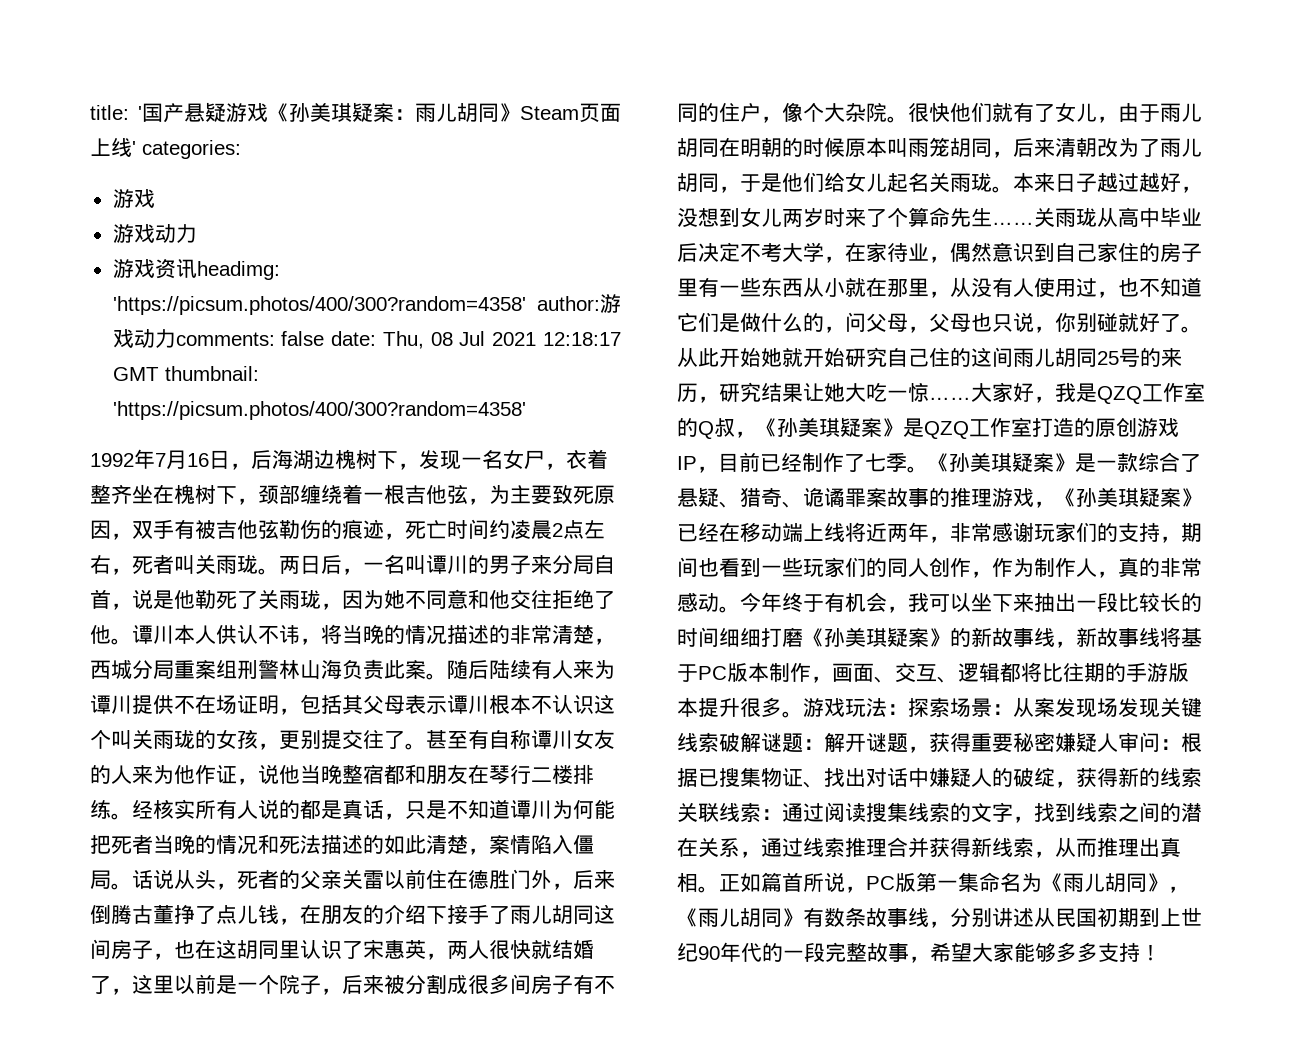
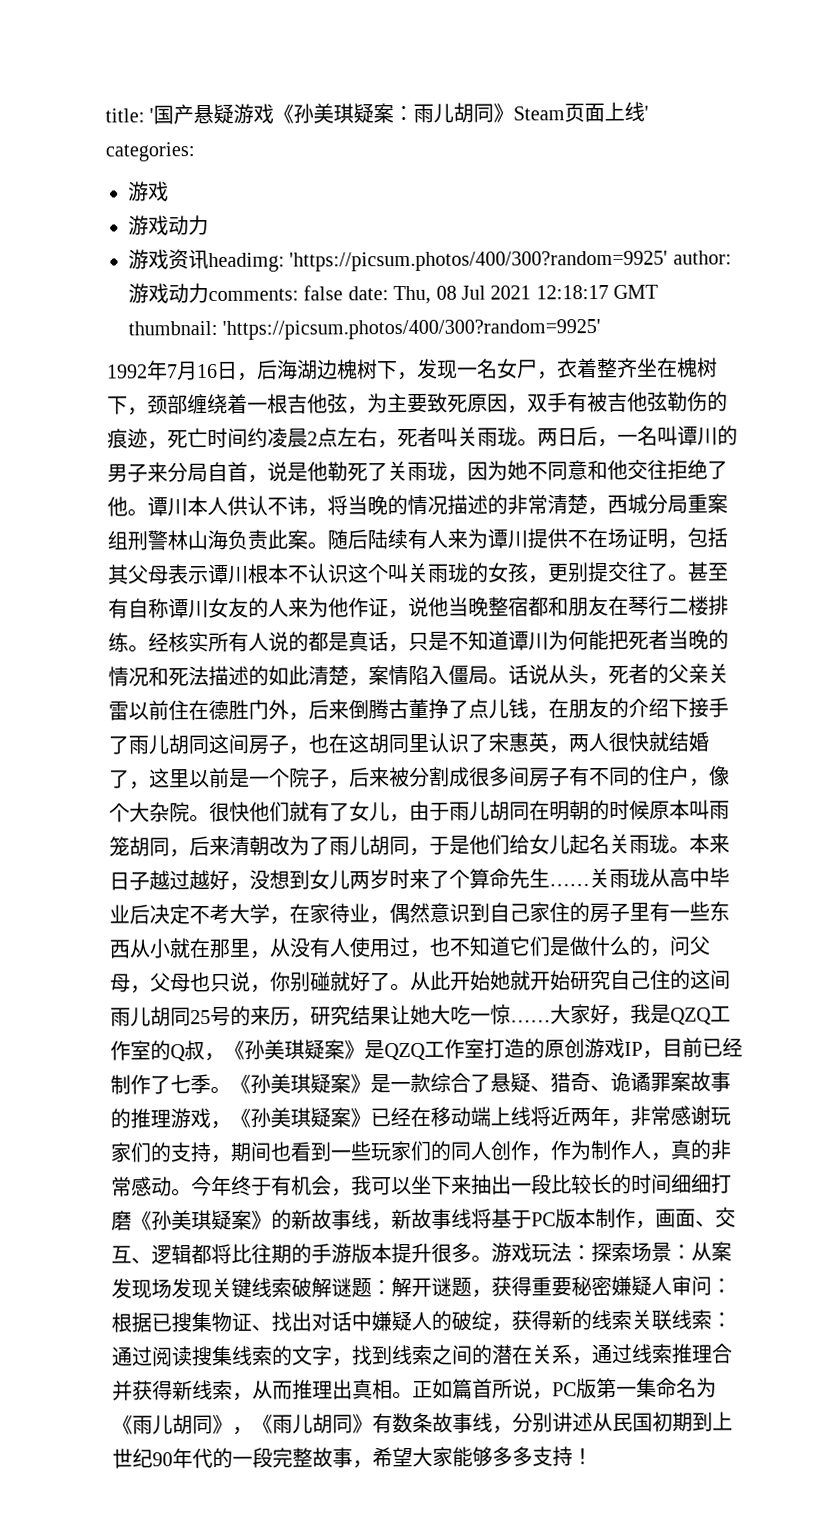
[112,296,526,315] 'https://picsum.photos/400/300?random=4358' -> [289,250,669,272] 'https://picsum.photos/400/300?random=9925'
[112,401,526,420] 'https://picsum.photos/400/300?random=4358' -> [222,319,602,340] 'https://picsum.photos/400/300?random=9925'

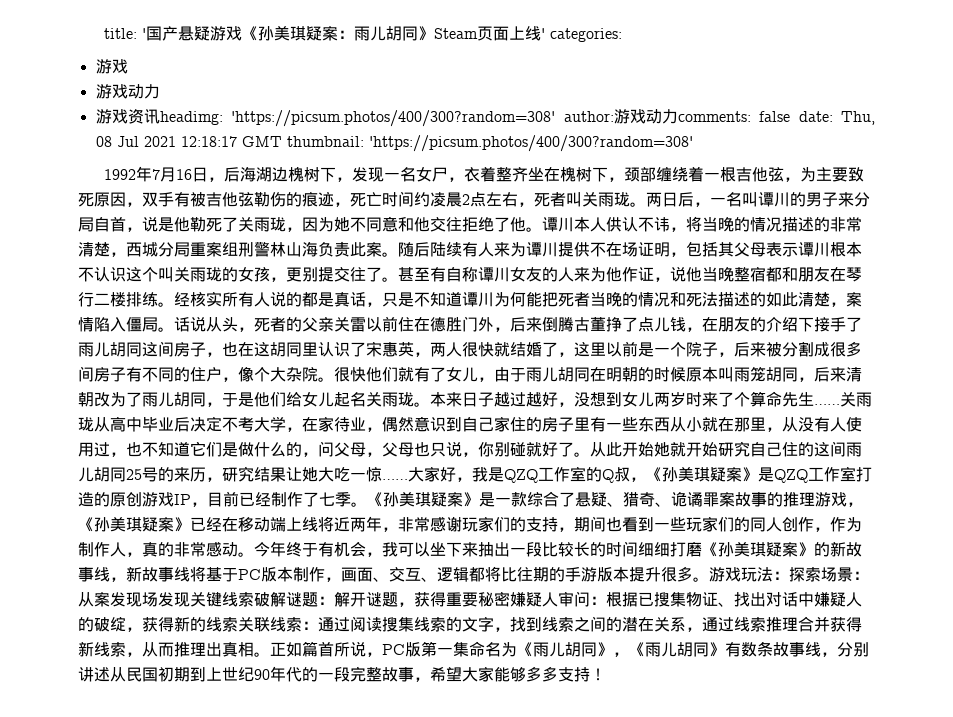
[289,250,669,272] 'https://picsum.photos/400/300?random=9925' -> [231,110,556,127] 'https://picsum.photos/400/300?random=308'
[222,319,602,340] 'https://picsum.photos/400/300?random=9925' -> [368,135,693,152] 'https://picsum.photos/400/300?random=308'

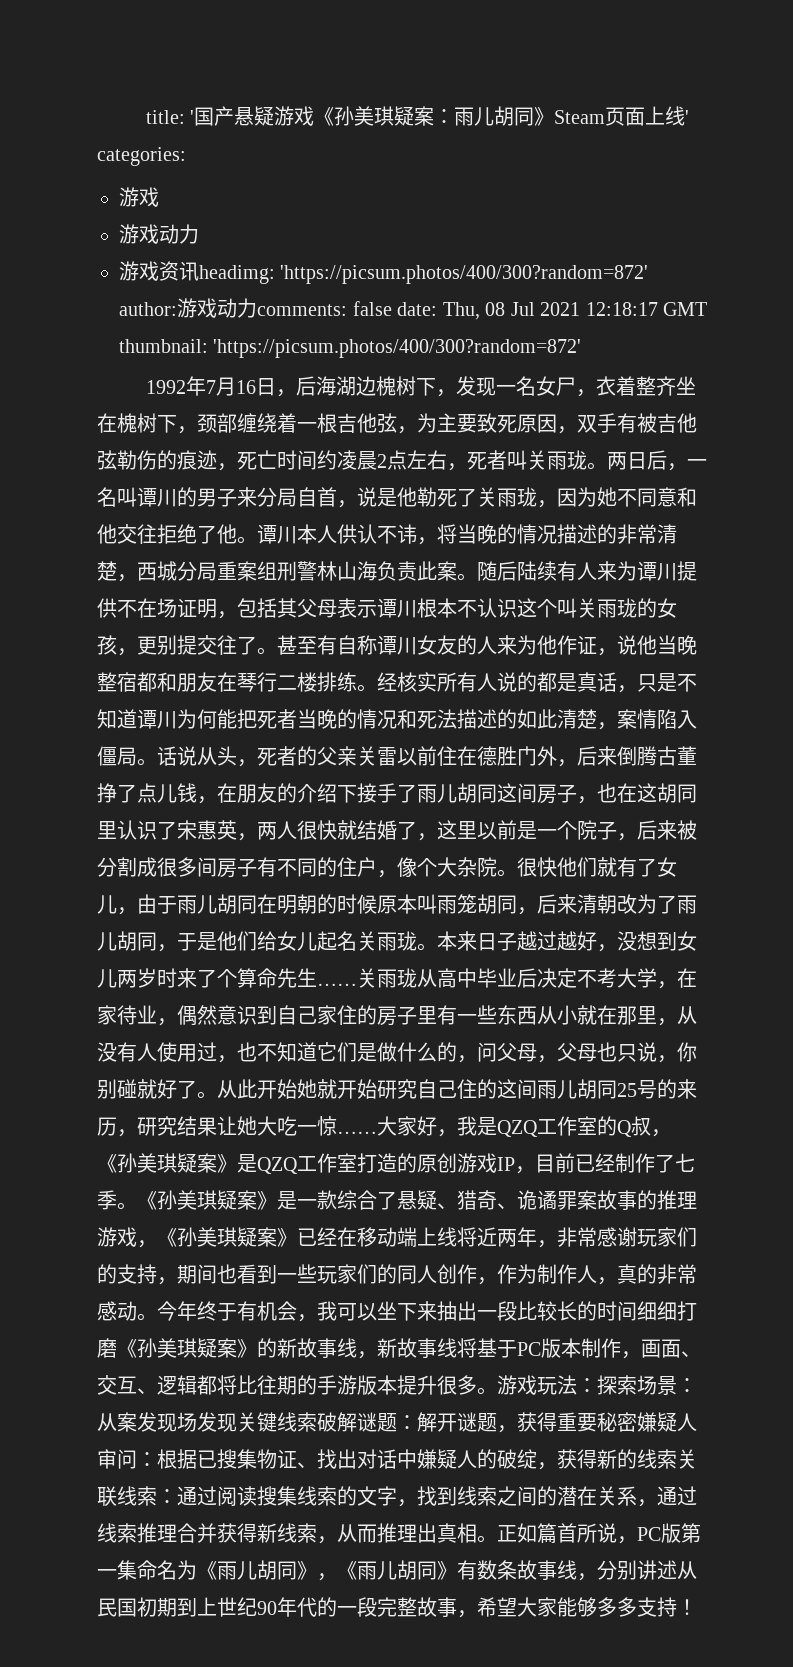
[231,110,556,127] 'https://picsum.photos/400/300?random=308' -> [280,265,649,284] 'https://picsum.photos/400/300?random=872'
[368,135,693,152] 'https://picsum.photos/400/300?random=308' -> [213,339,582,358] 'https://picsum.photos/400/300?random=872'

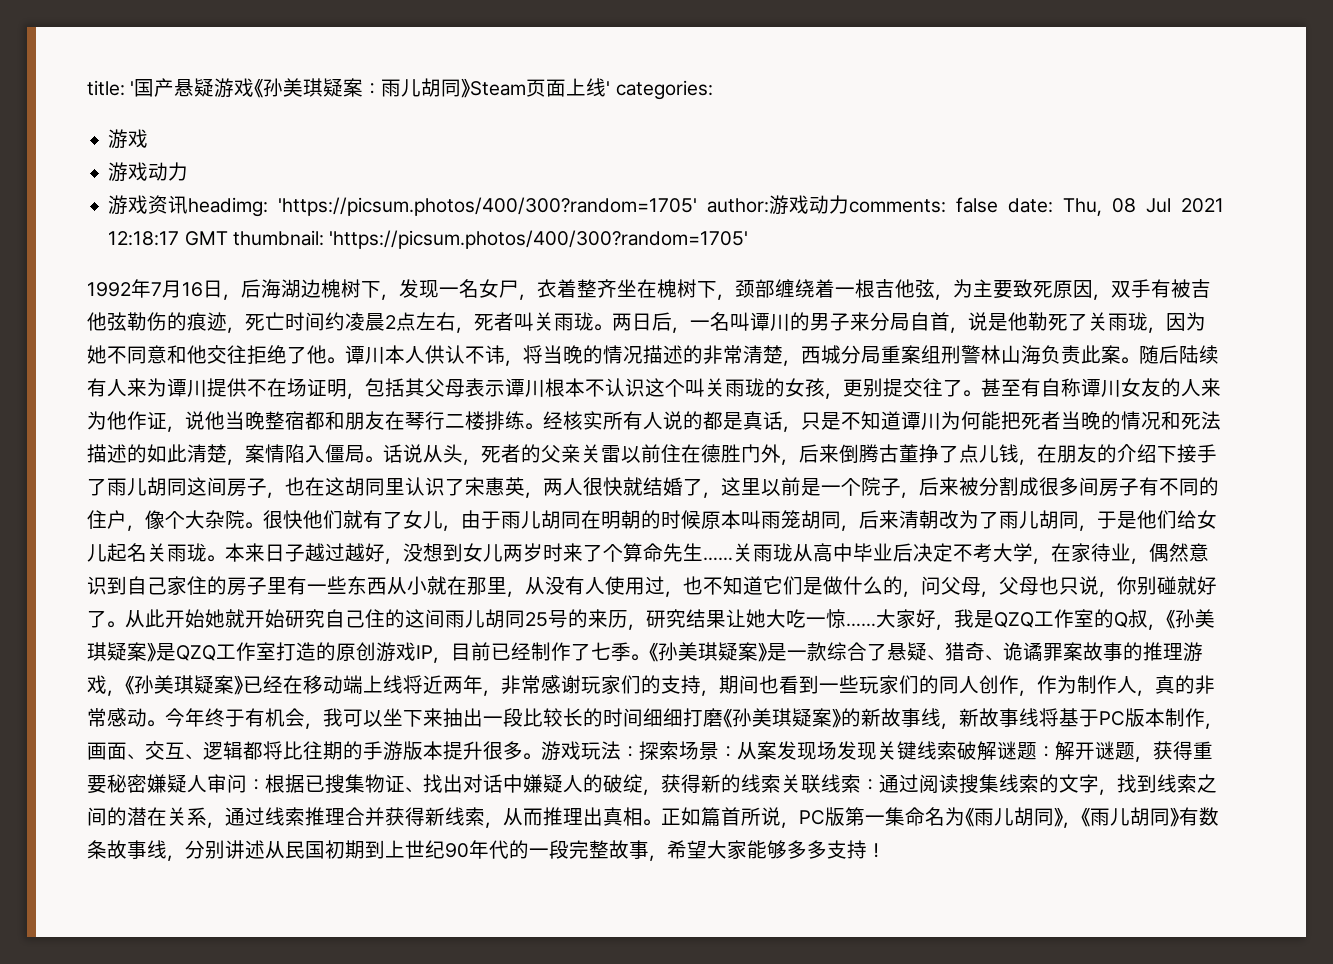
[280,265,649,284] 'https://picsum.photos/400/300?random=872' -> [278,197,698,216] 'https://picsum.photos/400/300?random=1705'
[213,339,582,358] 'https://picsum.photos/400/300?random=872' -> [329,230,749,249] 'https://picsum.photos/400/300?random=1705'

